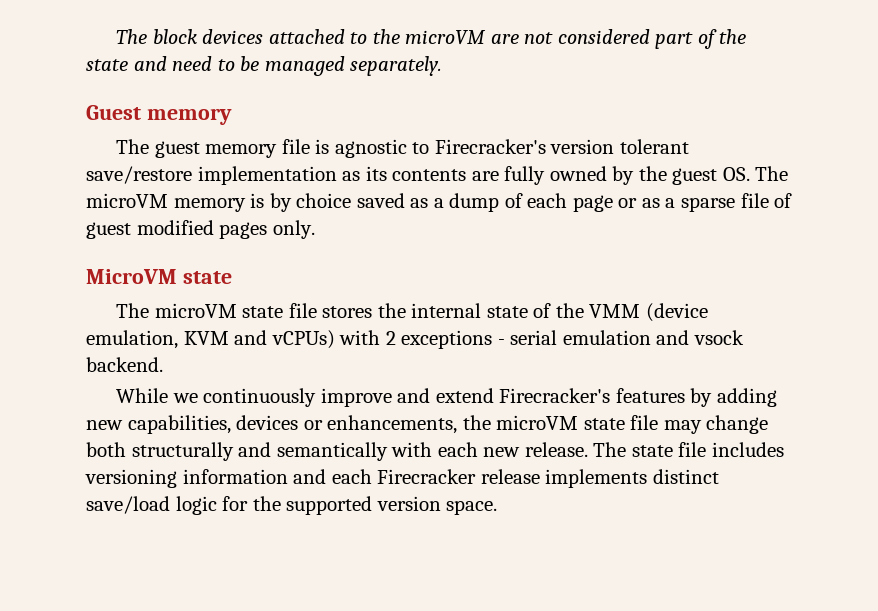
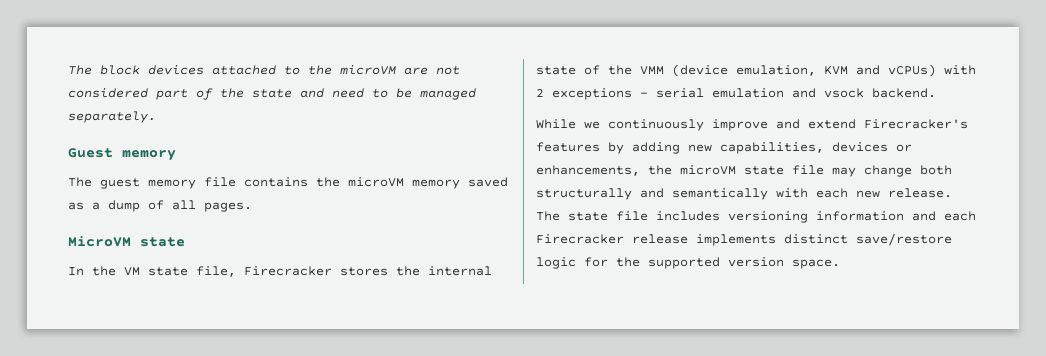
[315,139,689,158] [86,166,789,185] [86,193,352,212] is agnostic to Firecracker's version tolerant save/restore implementation as its contents are fully owned by the guest OS. The microVM memory is by choice -> [244,177,460,189] contains the microVM memory
[527,193,793,212] [86,220,315,239] [86,269,232,284] [115,303,317,318] each page or as a sparse file of guest modified pages only. // MicroVM state // The microVM state file -> [172,200,252,212] [68,236,185,247] [68,266,332,277] all pages. // MicroVM state // In the VM state file, Firecracker
[86,496,170,514] save/load -> [856,233,952,246] save/restore

